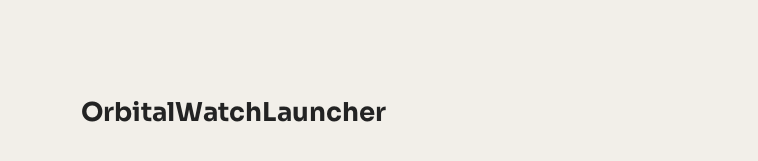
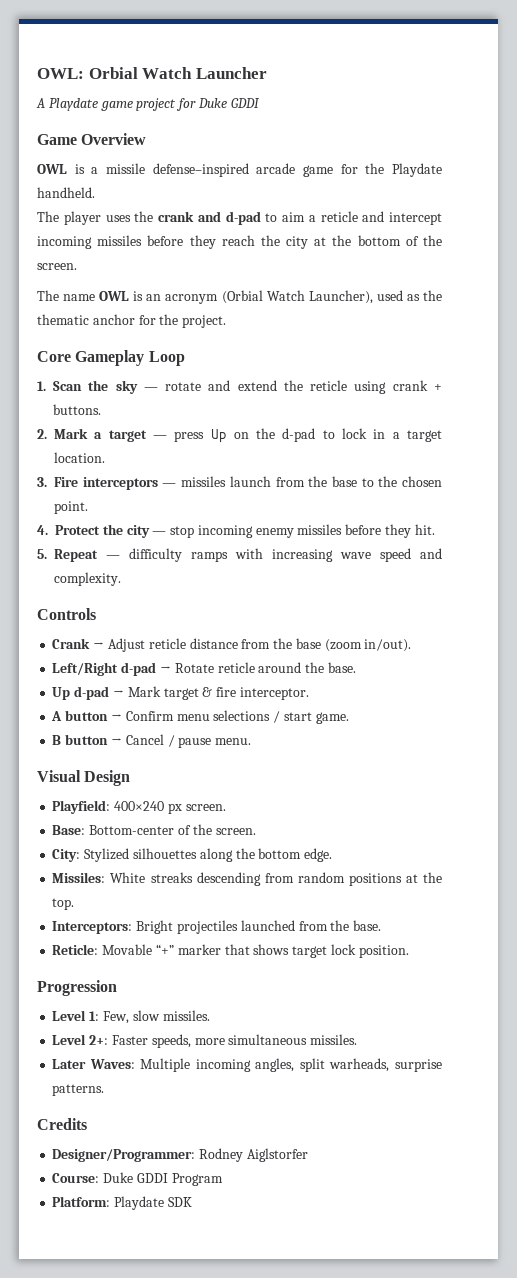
[81,101,386,122] OrbitalWatchLauncher -> [37,67,267,79] [36,98,260,111] [37,133,147,145] [37,163,443,177] [37,187,95,198] [37,211,442,225] [37,235,443,249] [37,263,77,270] [37,290,442,304] [37,314,227,328] [37,350,185,366] [37,380,442,394] [53,404,101,415] [37,428,443,443] [54,452,105,463] [37,476,442,490] [54,501,88,514] [37,524,435,538] [37,548,442,562] [54,572,121,586] [37,608,96,620] [52,638,412,652] [52,662,356,676] [52,686,309,700] [51,710,349,724] [52,734,252,748] [37,770,131,786] [52,800,226,814] [52,824,256,835] [52,848,333,862] [52,872,442,886] [52,898,75,910] [52,920,382,934] [52,944,409,958] [37,980,117,996] [52,1010,210,1024] [52,1034,358,1048] [52,1058,442,1072] [52,1084,105,1096] [37,1118,87,1130] [52,1148,308,1162] [52,1172,223,1186] [52,1196,192,1210] OWL: Orbial Watch Launcher // A Playdate game project for Duke GDDI // Game Overview // OWL is a missile defense–inspired arcade game for the Playdate handheld. // The player uses the crank and d-pad to aim a reticle and intercept incoming missiles before they reach the city at the bottom of the screen. // The name OWL is an acronym (Orbial Watch Launcher), used as the thematic anchor for the project. // Core Gameplay Loop // 1. Scan the sky — rotate and extend the reticle using crank + buttons. // 2. Mark a target — press Up on the d-pad to lock in a target location. // 3. Fire interceptors — missiles launch from the base to the chosen point. // 4. Protect the city — stop incoming enemy missiles before they hit. // 5. Repeat — difficulty ramps with increasing wave speed and complexity. // Controls // Crank → Adjust reticle distance from the base (zoom in/out). // Left/Right d-pad → Rotate reticle around the base. // Up d-pad → Mark target & fire interceptor. // A button → Confirm menu selections / start game. // B button → Cancel / pause menu. // Visual Design // Playfield: 400×240 px screen. // Base: Bottom-center of the screen. // City: Stylized silhouettes along the bottom edge. // Missiles: White streaks descending from random positions at the top. // Interceptors: Bright projectiles launched from the base. // Reticle: Movable “+” marker that shows target lock position. // Progression // Level 1: Few, slow missiles. // Level 2+: Faster speeds, more simultaneous missiles. // Later Waves: Multiple incoming angles, split warheads, surprise patterns. // Credits // Designer/Programmer: Rodney Aiglstorfer // Course: Duke GDDI Program // Platform: Playdate SDK

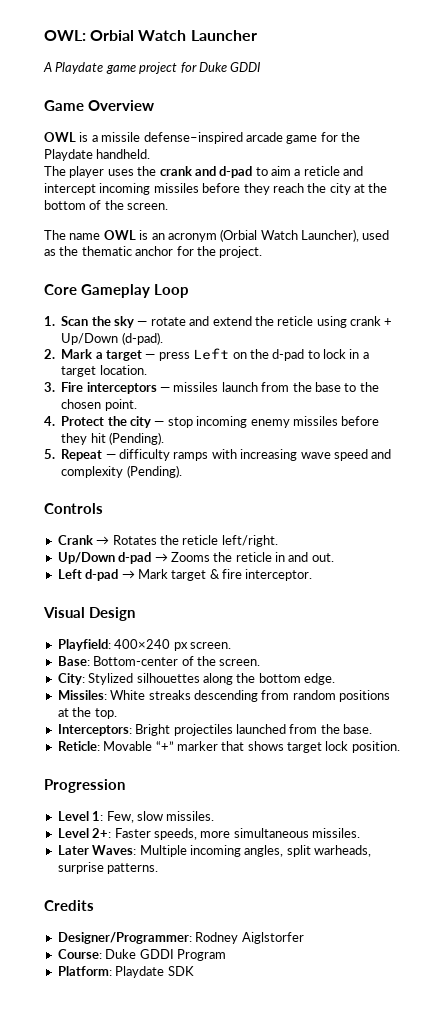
[53,404,101,415] buttons. -> [61,332,163,345] Up/Down (d-pad).
[210,429,227,443] Up -> [193,348,230,360] Left
[414,524,435,535] hit. -> [90,432,164,445] hit (Pending).
[54,572,121,586] complexity. -> [61,465,182,478] complexity (Pending).
[107,638,412,652] [52,662,356,676] [52,687,71,700] Adjust reticle distance from the base (zoom in/out). // Left/Right d-pad → Rotate reticle around the base. // Up -> [112,535,278,547] [57,552,334,564] [57,569,82,579] Rotates the reticle left/right. // Up/Down d-pad → Zooms the reticle in and out. // Left
[51,710,349,724] [52,734,252,748] // A button → Confirm menu selections / start game. // B button → Cancel / pause menu. -> (313, 575) none

